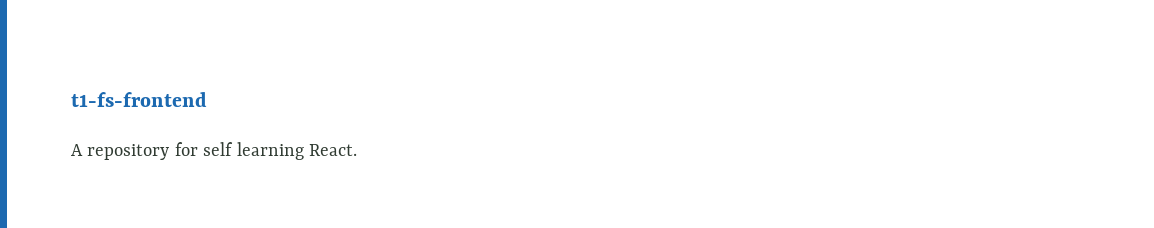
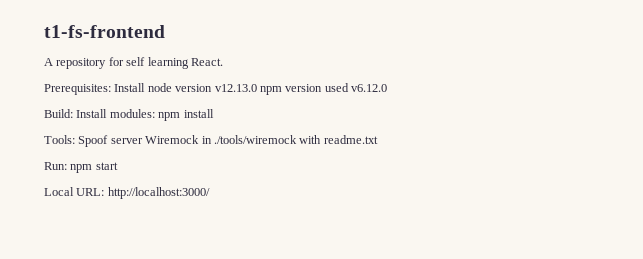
(357, 150) none -> [44,83,387,95] [44,109,214,121] [44,135,378,147] [44,162,118,173] [44,187,210,199] // Prerequisites: Install node version v12.13.0 npm version used v6.12.0 // Build: Install modules: npm install // Tools: Spoof server Wiremock in ./tools/wiremock with readme.txt // Run: npm start // Local URL: http://localhost:3000/

